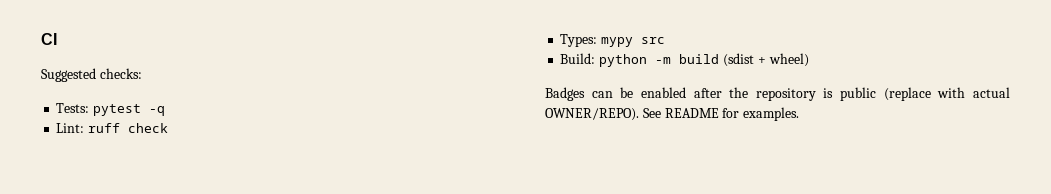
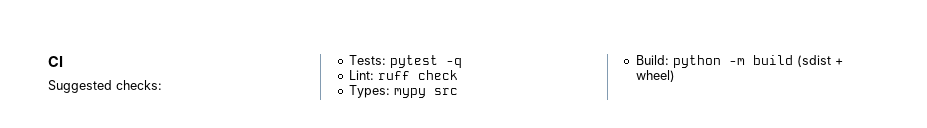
[545,87,1010,101] [545,107,800,121] // Badges can be enabled after the repository is public (replace with actual OWNER/REPO). See README for examples. -> (675, 76) none

